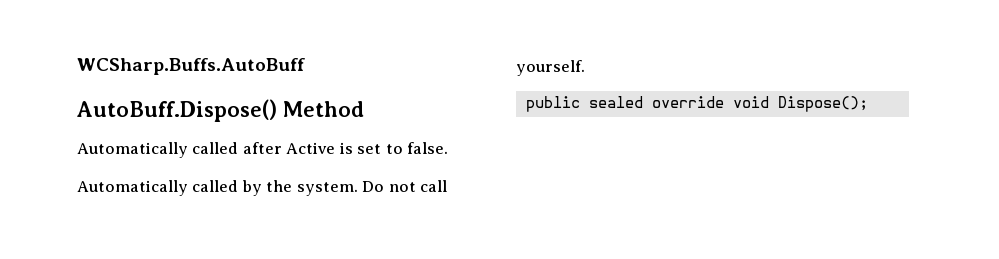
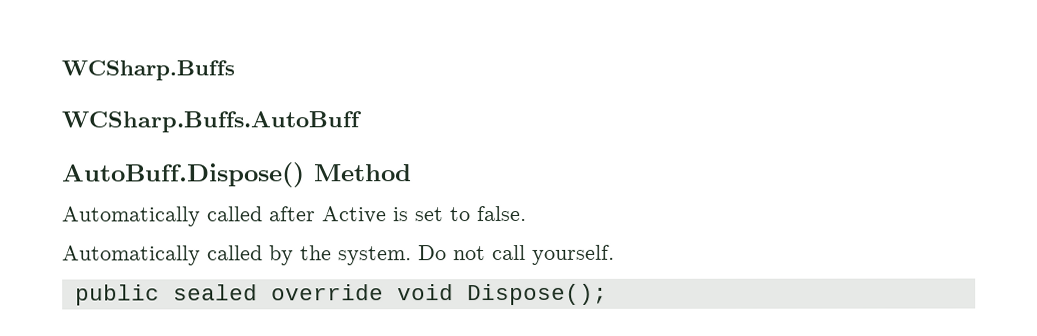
(77, 66) none -> [61,60,235,81] WCSharp.Buffs //

